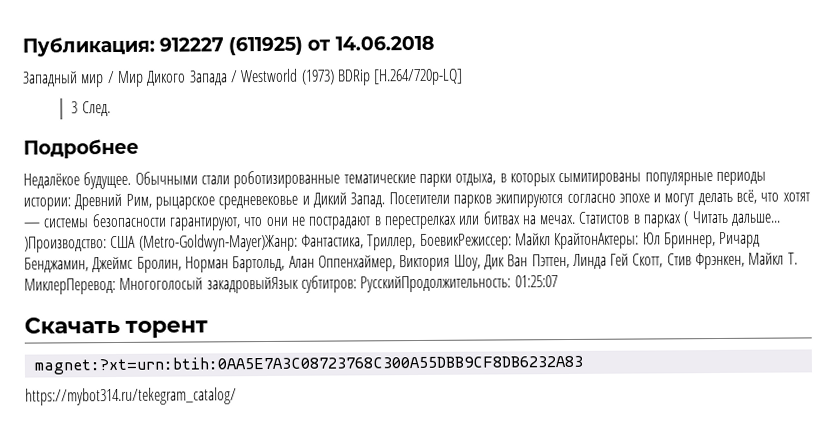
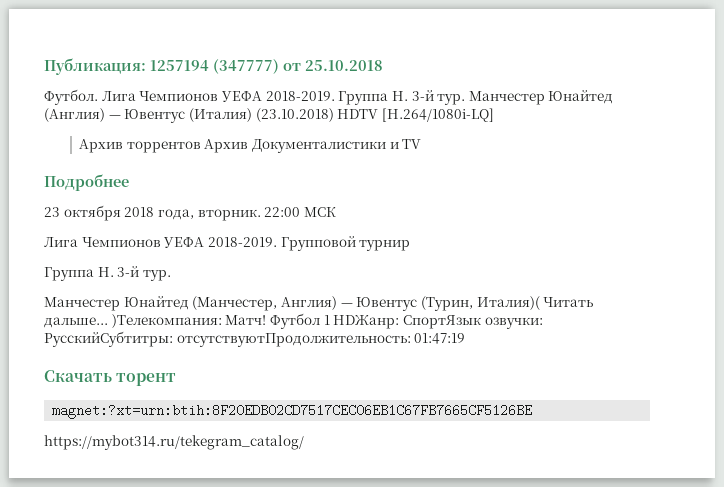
[159,35,435,56] [22,68,464,88] [71,101,111,117] [23,138,139,159] [23,170,766,190] [23,189,810,211] [23,210,782,231] [24,231,761,253] [24,252,798,273] [24,275,558,295] 912227 (611925) от 14.06.2018 // Западный мир / Мир Дикого Запада / Westworld (1973) BDRip [H.264/720p-LQ] // 3 След. // Подробнее // Недалёкое будущее. Обычными стали роботизированные тематические парки отдыха, в которых сымитированы популярные периоды истории: Древний Рим, рыцарское средневековье и Дикий Запад. Посетители парков экипируются согласно эпохе и могут делать всё, что хотят — системы безопасности гарантируют, что они не пострадают в перестрелках или битвах на мечах. Статистов в парках ( Читать дальше... )Производство: США (Metro-Goldwyn-Mayer)Жанр: Фантастика, Триллер, БоевикРежиссер: Майкл КрайтонАктеры: Юл Бриннер, Ричард Бенджамин, Джеймс Бролин, Норман Бартольд, Алан Оппенхаймер, Виктория Шоу, Дик Ван Пэттен, Линда Гей Скотт, Стив Фрэнкен, Майкл Т. МиклерПеревод: Многоголосый закадровыйЯзык субтитров: РусскийПродолжительность: 01:25:07 -> [150,59,383,74] [44,89,614,105] [44,108,494,123] [78,139,422,153] [44,174,129,191] [44,205,336,221] [44,236,411,251] [44,266,171,281] [44,296,594,311] [44,313,543,329] [44,331,466,347] 1257194 (347777) от 25.10.2018 // Футбол. Лига Чемпионов УЕФА 2018-2019. Группа H. 3-й тур. Манчестер Юнайтед (Англия) — Ювентус (Италия) (23.10.2018) HDTV [H.264/1080i-LQ] // Архив торрентов Архив Документалистики и TV // Подробнее // 23 октября 2018 года, вторник. 22:00 МСК // Лига Чемпионов УЕФА 2018-2019. Групповой турнир // Группа H. 3-й тур. // Манчестер Юнайтед (Манчестер, Англия) — Ювентус (Турин, Италия)( Читать дальше... )Телекомпания: Матч! Футбол 1 HDЖанр: СпортЯзык озвучки: РусскийСубтитры: отсутствуютПродолжительность: 01:47:19
[33,354,583,375] magnet:?xt=urn:btih:0AA5E7A3C08723768C300A55DBB9CF8DB6232A83 -> [52,404,533,419] magnet:?xt=urn:btih:8F20EDB02CD7517CEC06EB1C67FB7665CF5126BE

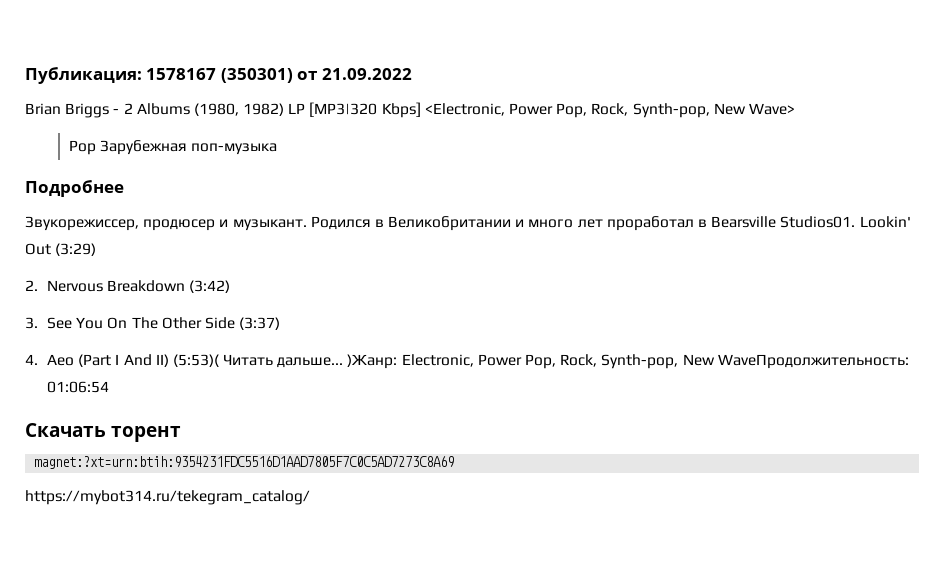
[150,59,383,74] [44,89,614,105] [44,108,494,123] [78,139,422,153] [44,174,129,191] [44,205,336,221] [44,236,411,251] [44,266,171,281] [44,296,594,311] [44,313,543,329] [44,331,466,347] 1257194 (347777) от 25.10.2018 // Футбол. Лига Чемпионов УЕФА 2018-2019. Группа H. 3-й тур. Манчестер Юнайтед (Англия) — Ювентус (Италия) (23.10.2018) HDTV [H.264/1080i-LQ] // Архив торрентов Архив Документалистики и TV // Подробнее // 23 октября 2018 года, вторник. 22:00 МСК // Лига Чемпионов УЕФА 2018-2019. Групповой турнир // Группа H. 3-й тур. // Манчестер Юнайтед (Манчестер, Англия) — Ювентус (Турин, Италия)( Читать дальше... )Телекомпания: Матч! Футбол 1 HDЖанр: СпортЯзык озвучки: РусскийСубтитры: отсутствуютПродолжительность: 01:47:19 -> [146,68,412,83] [25,102,795,118] [68,140,278,155] [25,180,124,197] [25,216,911,231] [25,243,97,256] [25,280,231,293] [25,317,281,330] [25,354,909,369] [46,381,109,393] 1578167 (350301) от 21.09.2022 // Brian Briggs - 2 Albums (1980, 1982) LP [MP3|320 Kbps] <Electronic, Power Pop, Rock, Synth-pop, New Wave> // Pop Зарубежная поп-музыка // Подробнее // Звукорежиссер, продюсер и музыкант. Родился в Великобритании и много лет проработал в Bearsville Studios01. Lookin' Out (3:29) // 2. Nervous Breakdown (3:42) // 3. See You On The Other Side (3:37) // 4. Aeo (Part I And II) (5:53)( Читать дальше... )Жанр: Electronic, Power Pop, Rock, Synth-pop, New WaveПродолжительность: 01:06:54
[52,404,533,419] magnet:?xt=urn:btih:8F20EDB02CD7517CEC06EB1C67FB7665CF5126BE -> [34,456,455,469] magnet:?xt=urn:btih:9354231FDC5516D1AAD7805F7C0C5AD7273C8A69

